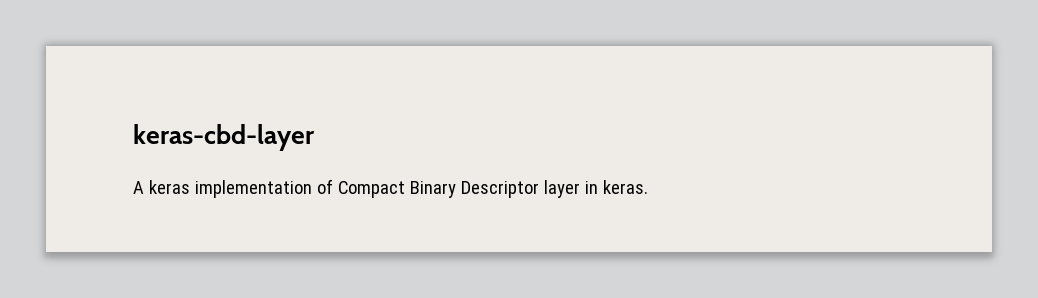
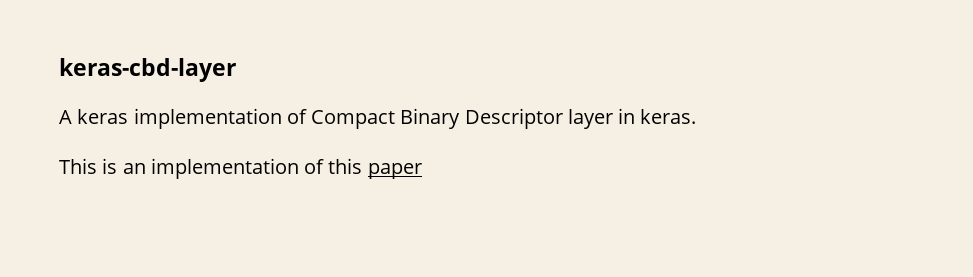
(648, 187) none -> [59,158,422,179] // This is an implementation of this paper

